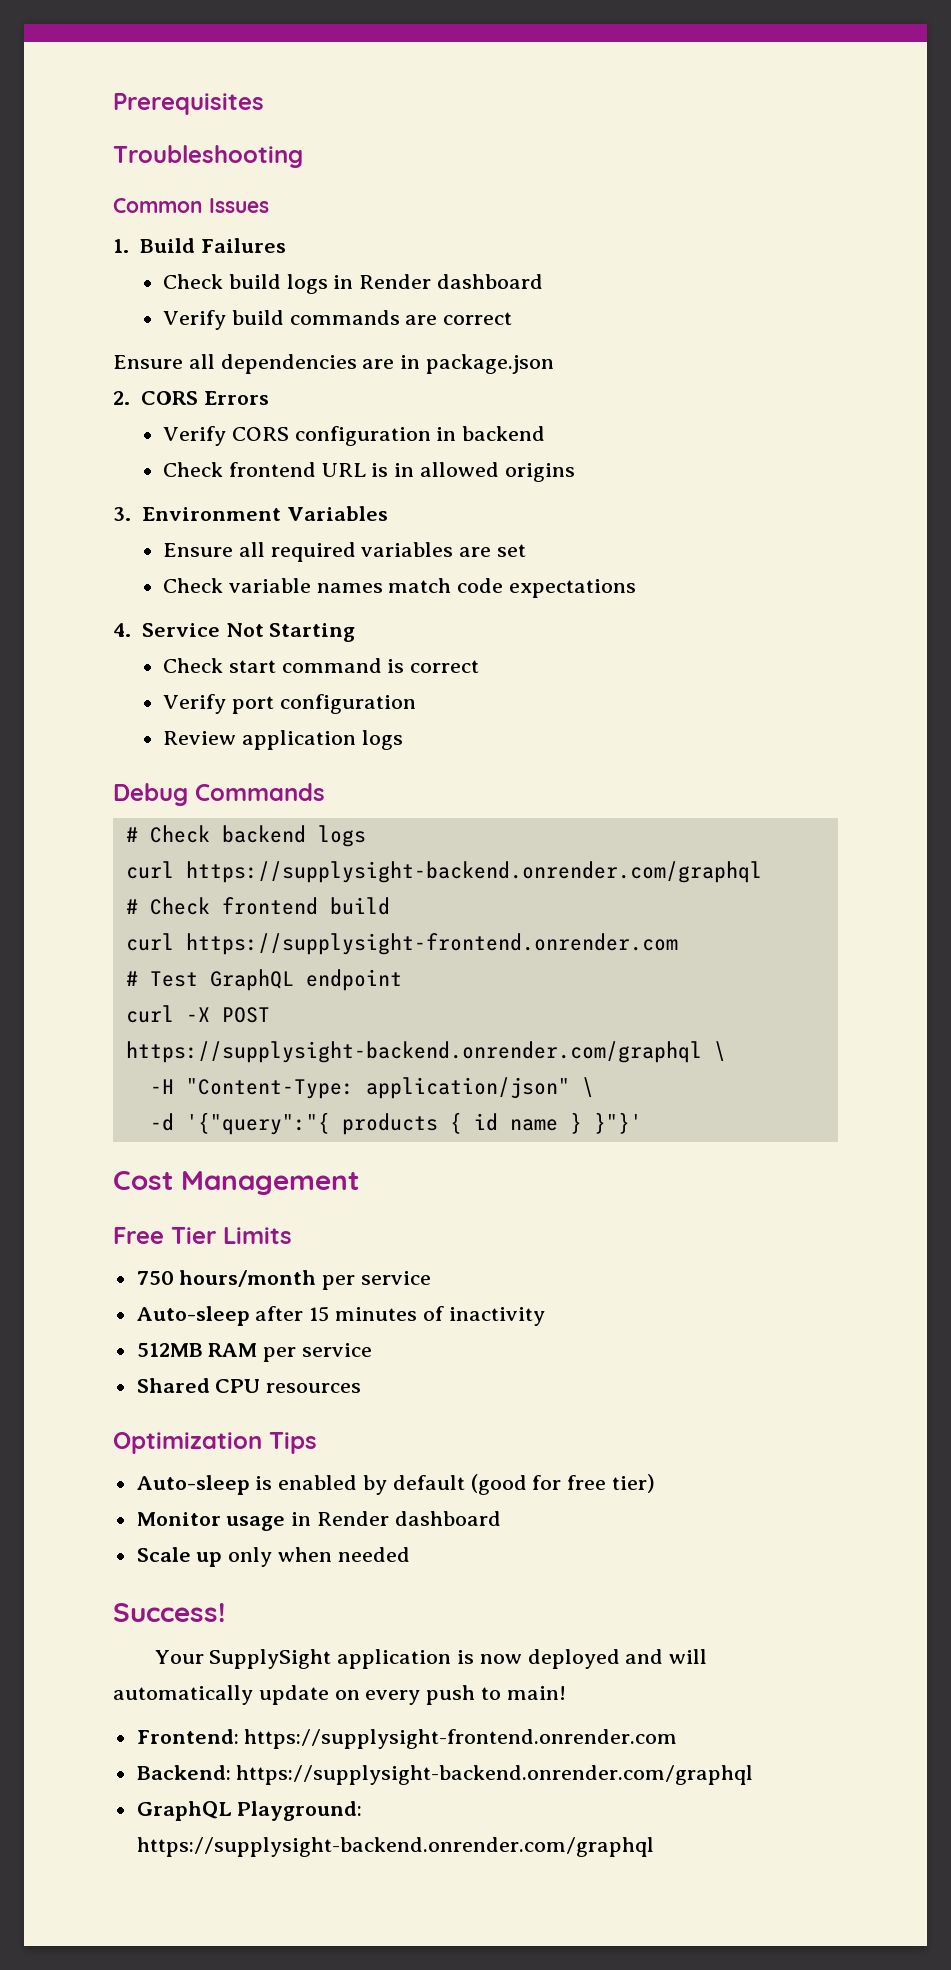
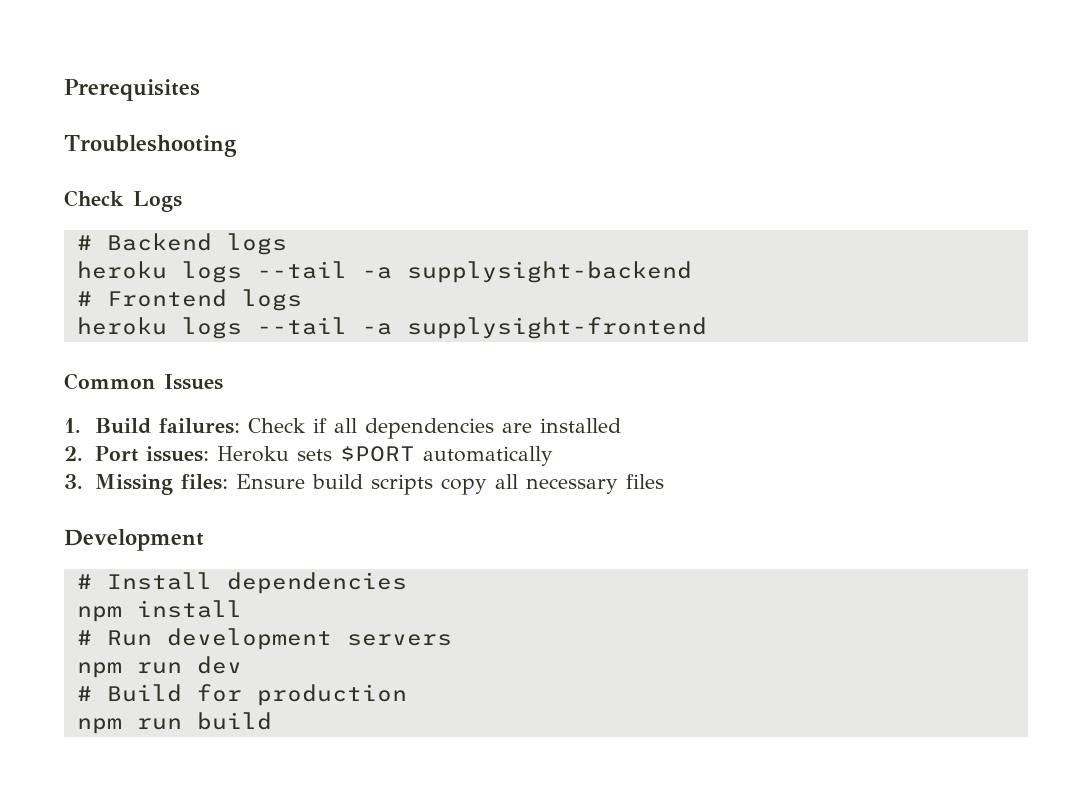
[113,198,269,213] [113,238,286,253] [162,274,543,294] [162,310,513,330] [113,355,183,369] Common Issues // 1. Build Failures // Check build logs in Render dashboard // Verify build commands are correct // Ensure -> [64,190,182,212] [76,233,287,255] [76,261,692,283] [76,289,302,311] [76,317,707,339] [64,373,223,390] [64,418,328,434] Check Logs // # Backend logs // heroku logs --tail -a supplysight-backend // # Frontend logs // heroku logs --tail -a supplysight-frontend // Common Issues // 1. Build failures: Check if
[400,354,555,374] in package.json -> [540,418,622,433] installed
[140,391,269,405] [162,426,546,446] [162,462,575,482] [113,506,388,521] [162,542,526,562] [162,578,636,598] [113,623,356,642] [162,658,480,673] [162,694,416,714] [162,730,403,750] [113,783,325,806] [125,825,366,847] [125,861,762,883] [125,897,390,915] [125,933,678,955] [125,969,402,991] [125,1005,270,1023] [125,1041,726,1063] [149,1077,594,1099] [149,1112,642,1135] [113,1171,359,1195] [113,1227,292,1244] [136,1270,432,1290] [136,1306,545,1326] [136,1343,373,1362] [136,1378,362,1393] [113,1432,317,1454] [136,1474,656,1495] [136,1511,501,1531] [136,1547,410,1567] [113,1603,225,1622] [154,1649,708,1669] [113,1685,566,1705] [136,1729,678,1749] [136,1765,754,1785] [136,1801,363,1821] [136,1837,654,1857] CORS Errors // Verify CORS configuration in backend // Check frontend URL is in allowed origins // 3. Environment Variables // Ensure all required variables are set // Check variable names match code expectations // 4. Service Not Starting // Check start command is correct // Verify port configuration // Review application logs // Debug Commands // # Check backend logs // curl https://supplysight-backend.onrender.com/graphql // # Check frontend build // curl https://supplysight-frontend.onrender.com // # Test GraphQL endpoint // curl -X POST https://supplysight-backend.onrender.com/graphql \ // -H "Content-Type: application/json" \ // -d '{"query":"{ products { id name } }"}' // Cost Management // Free Tier Limits // 750 hours/month per service // Auto-sleep after 15 minutes of inactivity // 512MB RAM per service // Shared CPU resources // Optimization Tips // Auto-sleep is enabled by default (good for free tier) // Monitor usage in Render dashboard // Scale up only when needed // Success! // Your SupplySight application is now deployed and will automatically update on every push to main! // Frontend: https://supplysight-frontend.onrender.com // Backend: https://supplysight-backend.onrender.com/graphql // GraphQL Playground: https://supplysight-backend.onrender.com/graphql -> [95,446,554,466] [64,474,665,495] [64,529,204,551] [76,572,407,594] [76,600,242,622] [76,628,452,650] [76,656,242,678] [76,684,407,706] [76,712,272,734] Port issues: Heroku sets $PORT automatically // 3. Missing files: Ensure build scripts copy all necessary files // Development // # Install dependencies // npm install // # Run development servers // npm run dev // # Build for production // npm run build

